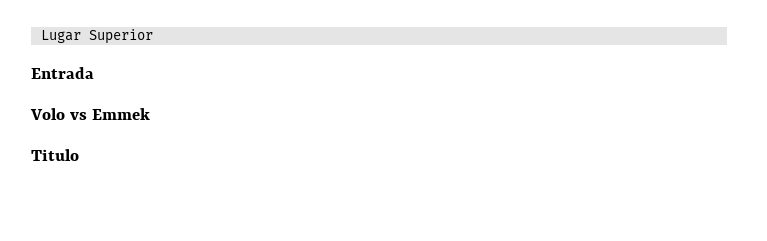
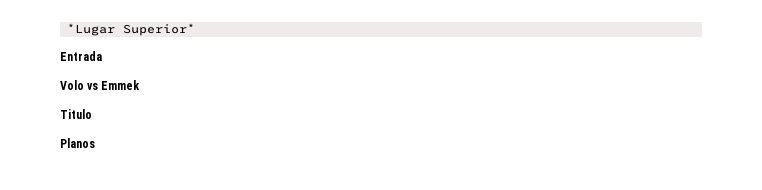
[40,29,153,44] Lugar Superior -> [66,23,195,36] *Lugar Superior*
(79, 155) none -> [60,138,95,148] // Planos

